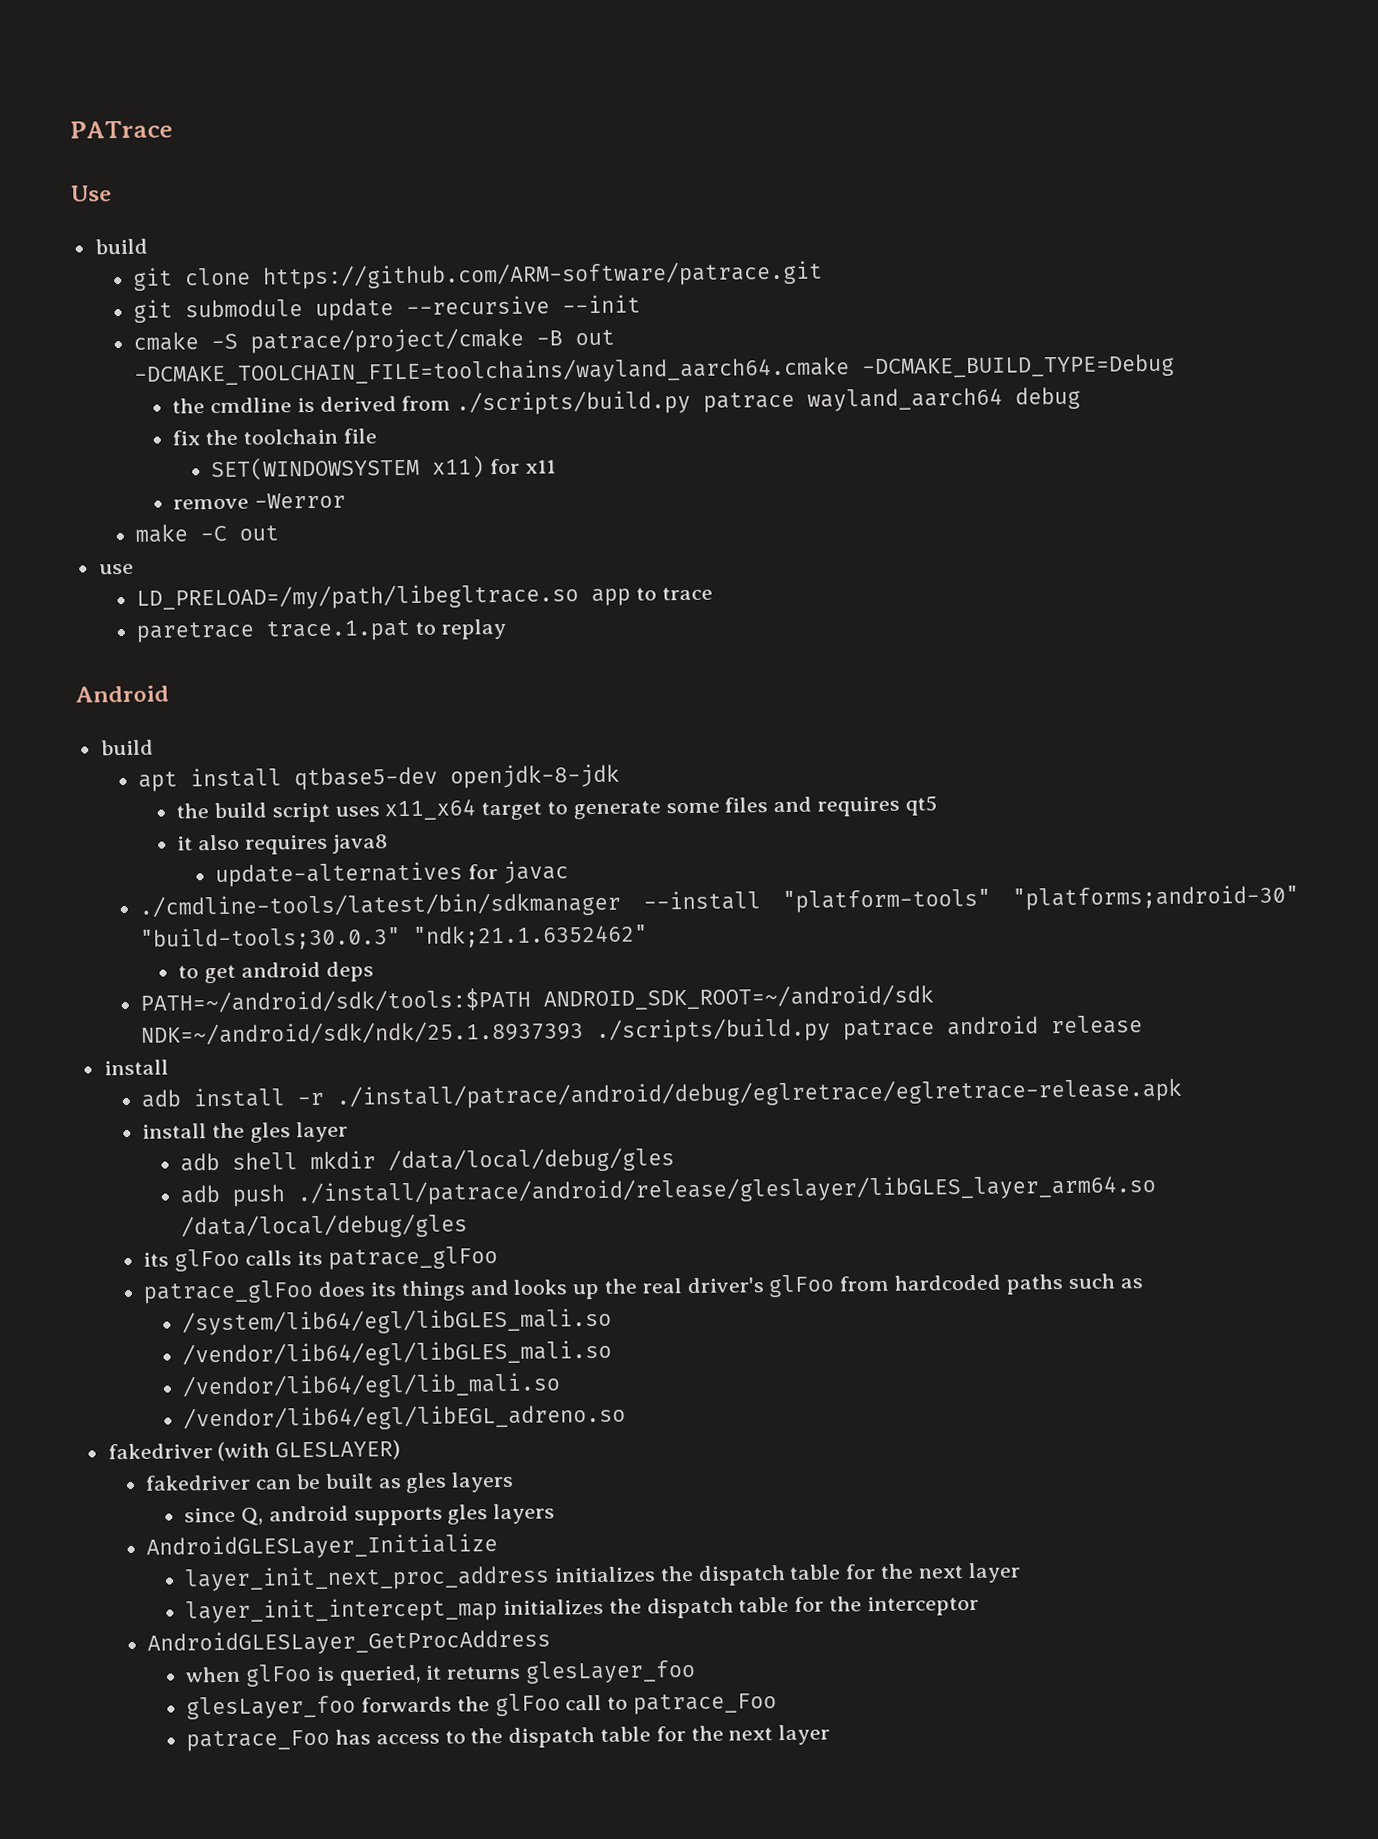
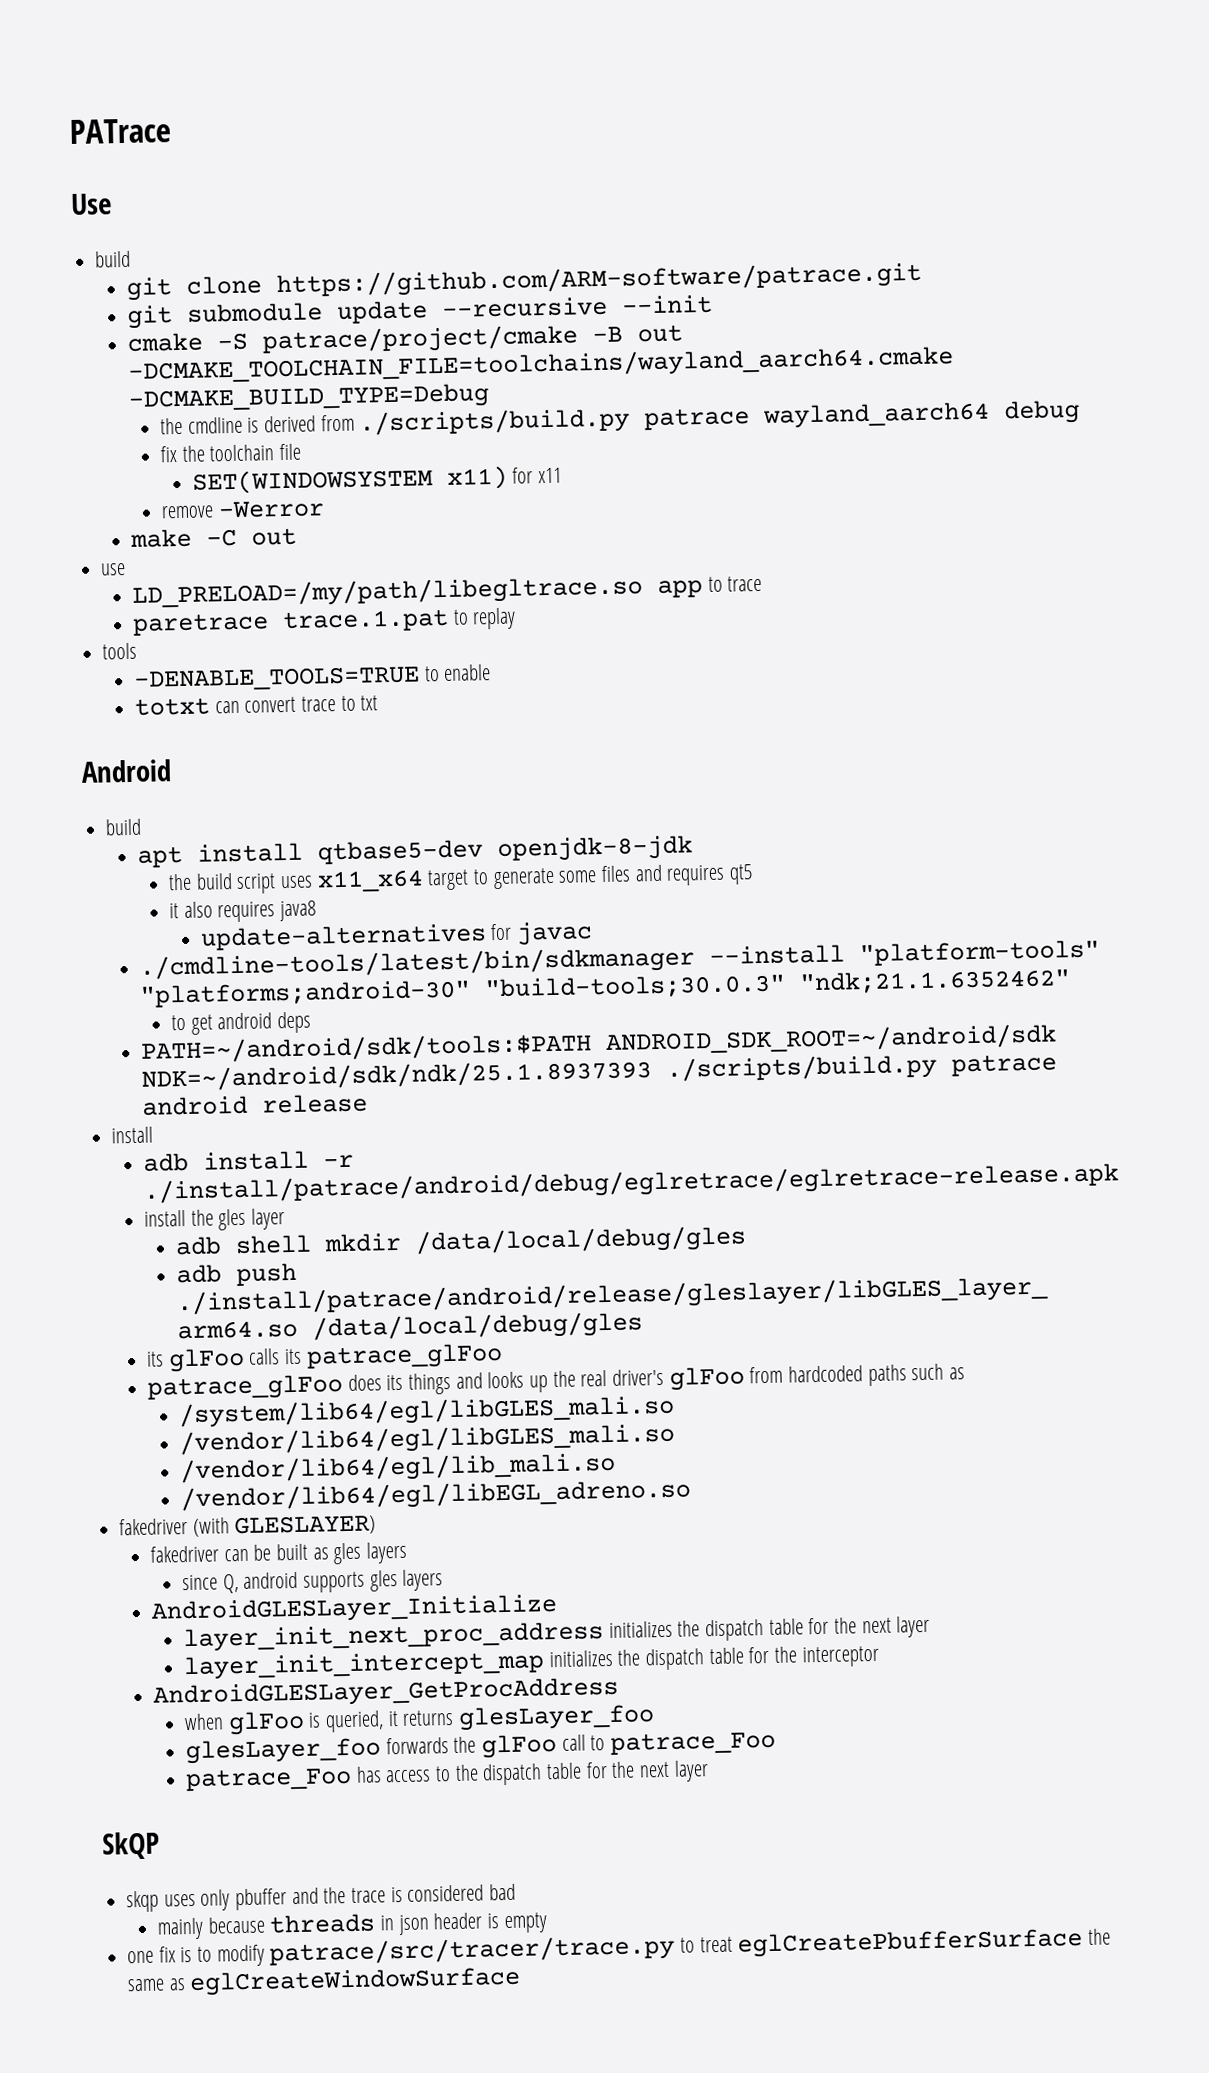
(508, 629) none -> [102,642,138,660] [133,664,492,692] [134,695,379,716] // tools // -DENABLE_TOOLS=TRUE to enable // totxt can convert trace to txt
(831, 1735) none -> [102,1831,160,1860] [126,1883,517,1913] [157,1912,548,1940] [127,1928,1112,1967] [127,1966,522,1997] // SkQP // skqp uses only pbuffer and the trace is considered bad // mainly because threads in json header is empty // one fix is to modify patrace/src/tracer/trace.py to treat eglCreatePbufferSurface the same as eglCreateWindowSurface

